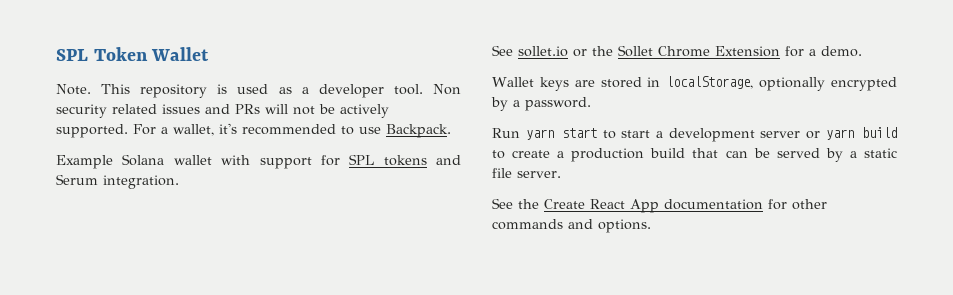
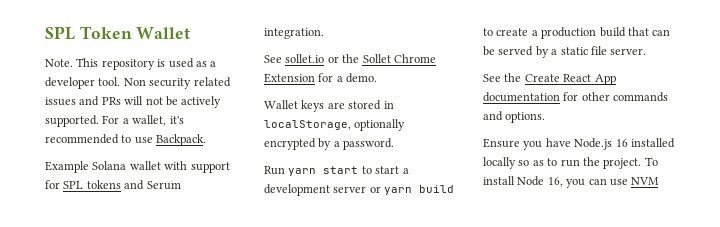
(651, 226) none -> [483,138,675,150] [483,157,658,169] [483,176,660,188] // Ensure you have Node.js 16 installed locally so as to run the project. To install Node 16, you can use NVM

